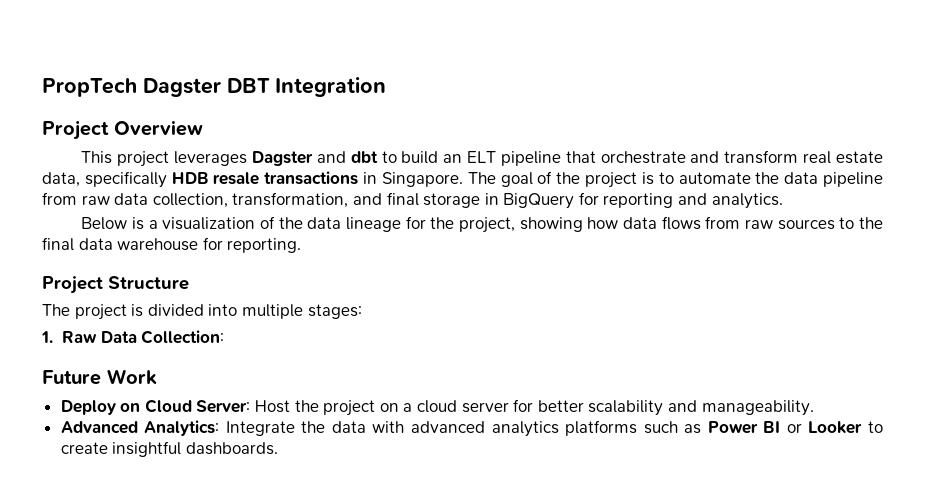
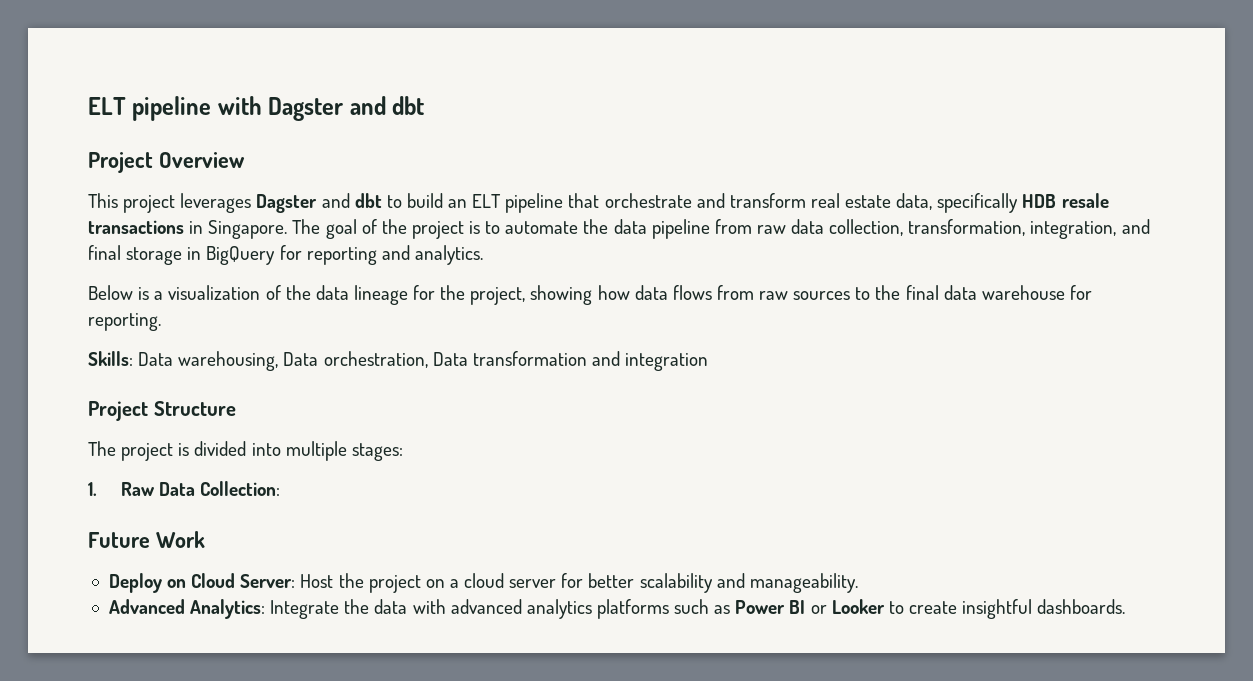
[42,77,386,97] PropTech Dagster DBT Integration -> [88,96,425,121] ELT pipeline with Dagster and dbt
(349, 200) none -> [1030,221,1117,239] integration,
(302, 245) none -> [88,351,709,371] // Skills: Data warehousing, Data orchestration, Data transformation and integration

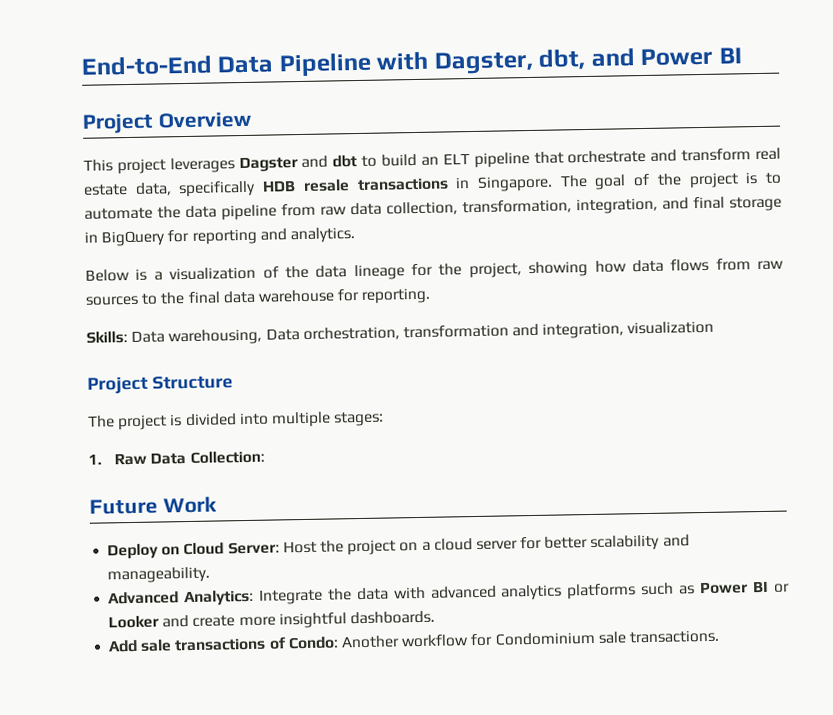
[88,96,425,121] ELT pipeline with Dagster and dbt -> [81,47,742,77] End-to-End Data Pipeline with Dagster, dbt, and Power BI
[432,352,468,366] Data -> (400, 333) none
[625,353,709,371] integration -> [542,320,715,339] integration, visualization
[888,601,957,614] to create -> [162,615,276,628] and create more
(1126, 606) none -> [108,629,720,653] // Add sale transactions of Condo: Another workflow for Condominium sale transactions.

